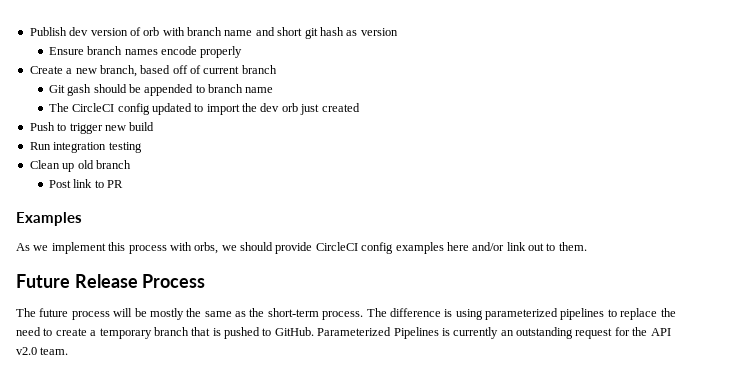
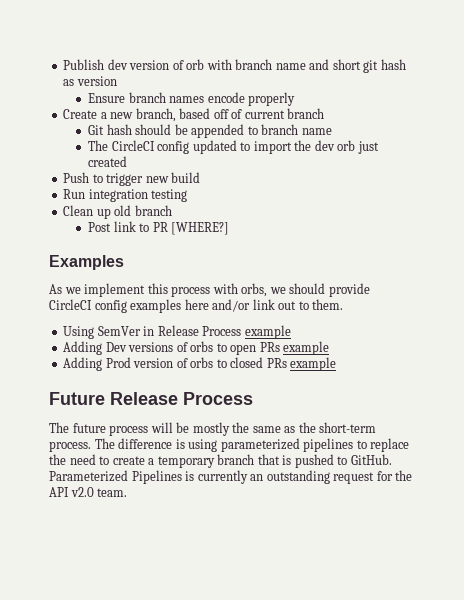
[67,84,92,96] gash -> [106,124,132,135] hash
(123, 184) none -> [171,222,230,235] [WHERE?]
(587, 246) none -> [63,325,291,339] [63,341,330,355] [63,357,337,371] // Using SemVer in Release Process example // Adding Dev versions of orbs to open PRs example // Adding Prod version of orbs to closed PRs example

